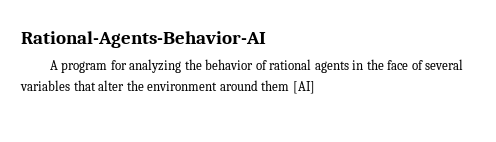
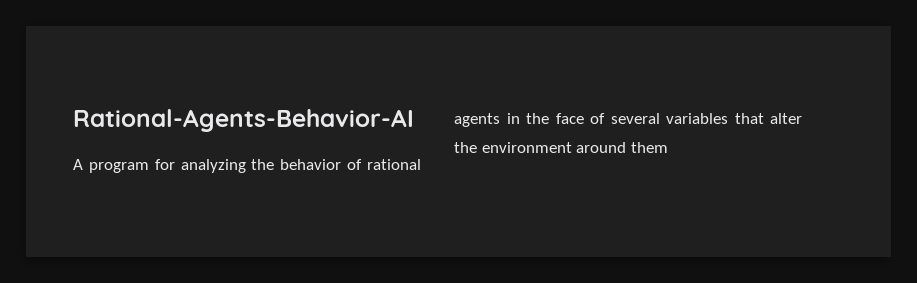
[292,81,315,94] [AI] -> (668, 147) none

